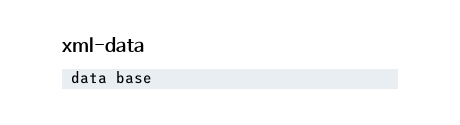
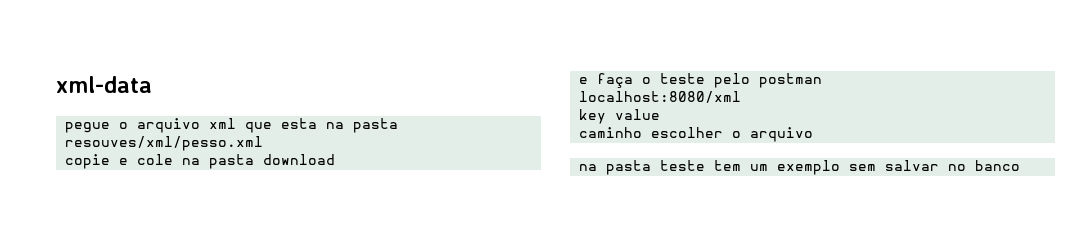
[70,71,152,84] data base -> [65,118,399,133] [65,136,264,151] [65,154,336,169] [579,73,823,88] [579,91,742,103] [579,109,661,124] [579,127,814,142] [579,160,1021,175] pegue o arquivo xml que esta na pasta resouves/xml/pesso.xml // copie e cole na pasta download // e faça o teste pelo postman // localhost:8080/xml // key value // caminho escolher o arquivo // na pasta teste tem um exemplo sem salvar no banco

